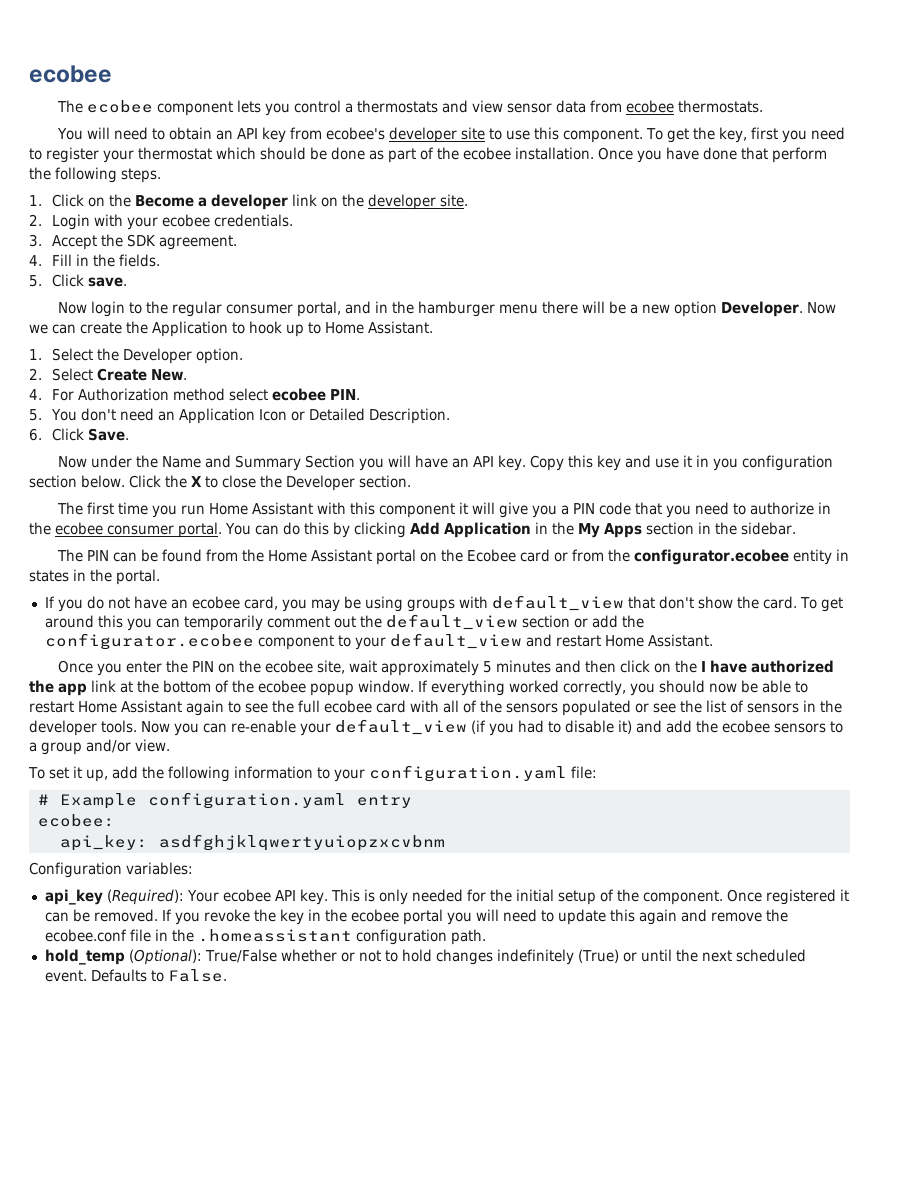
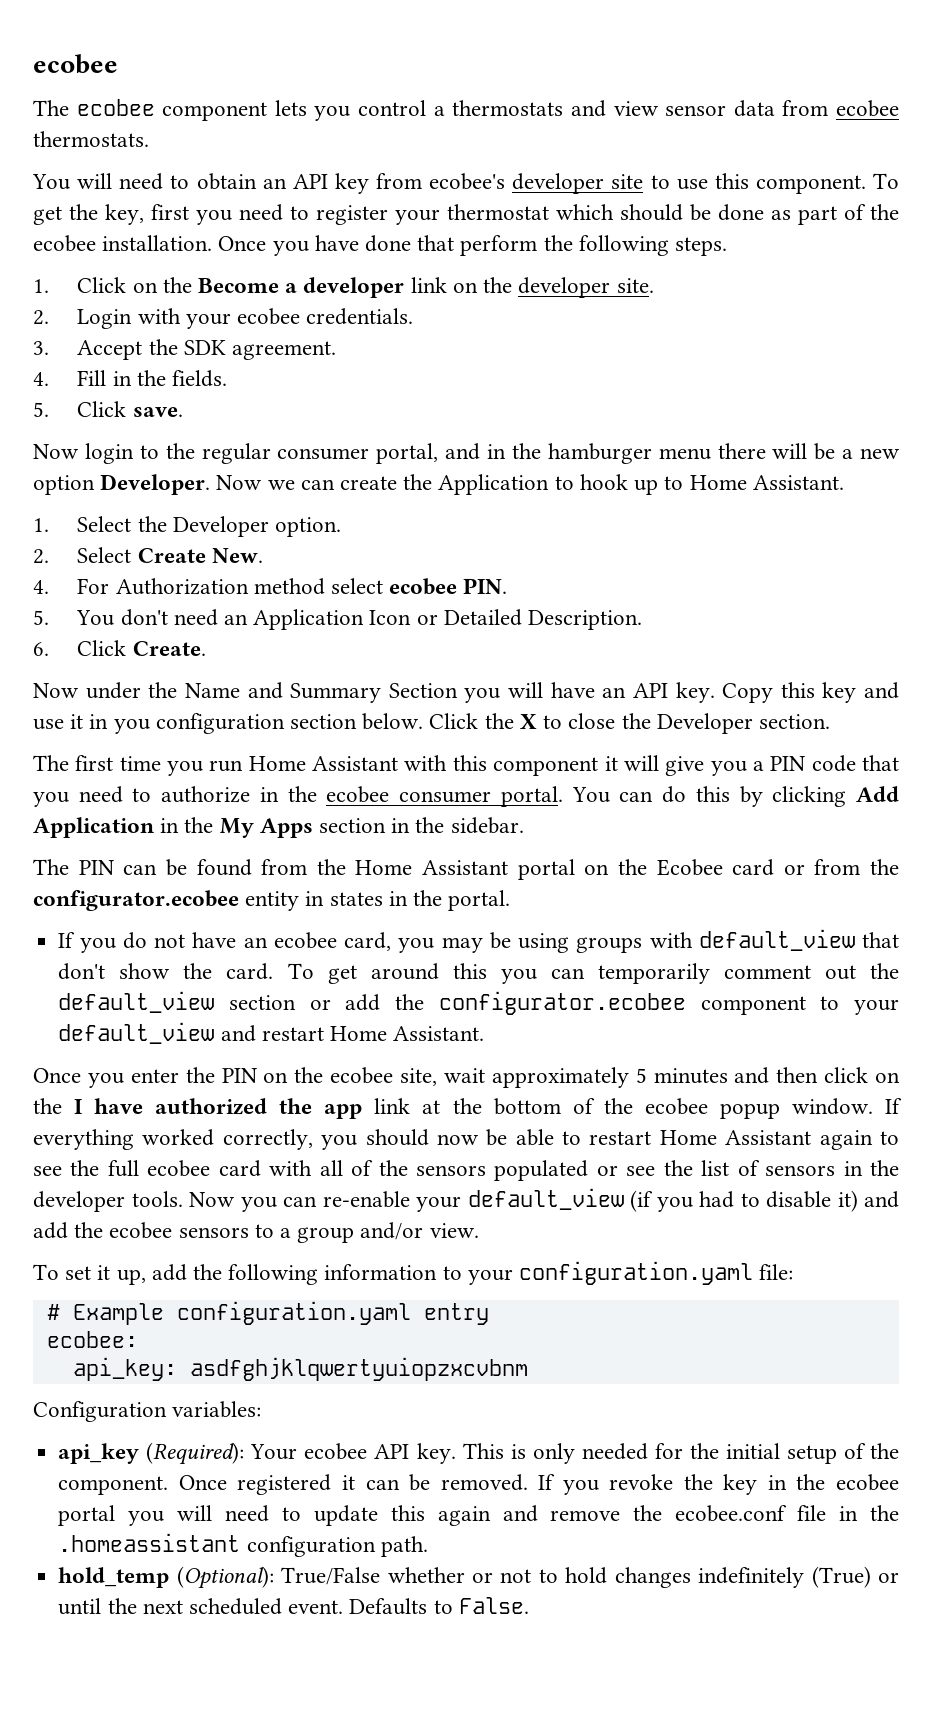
[87,428,129,441] Save. -> [132,641,206,656] Create.

